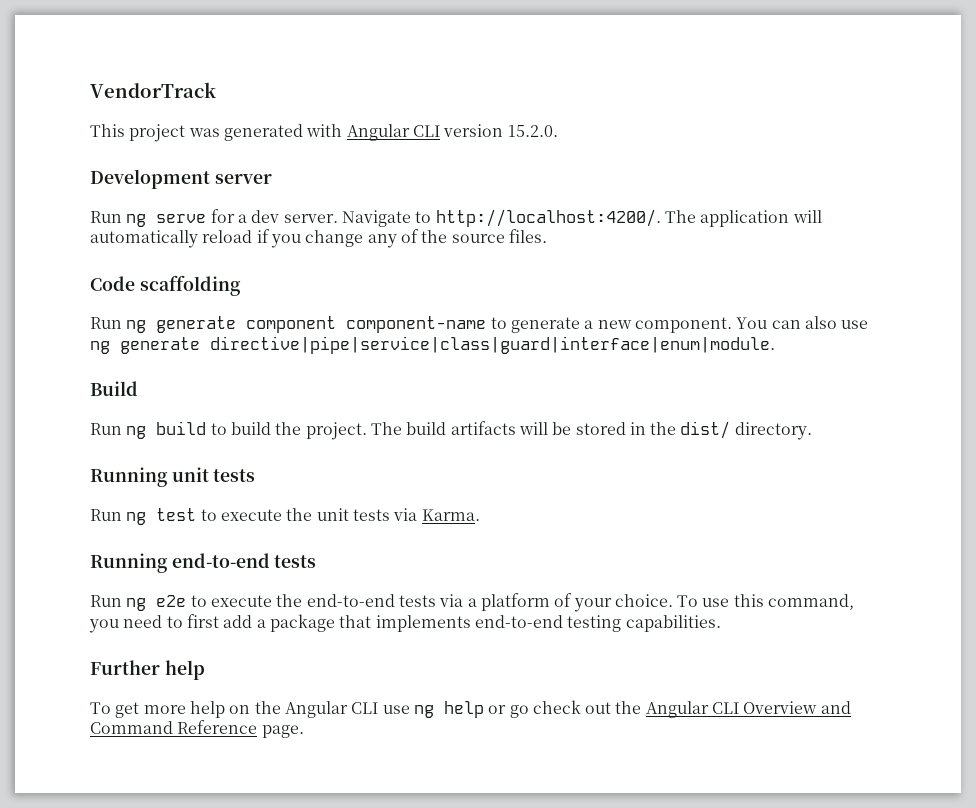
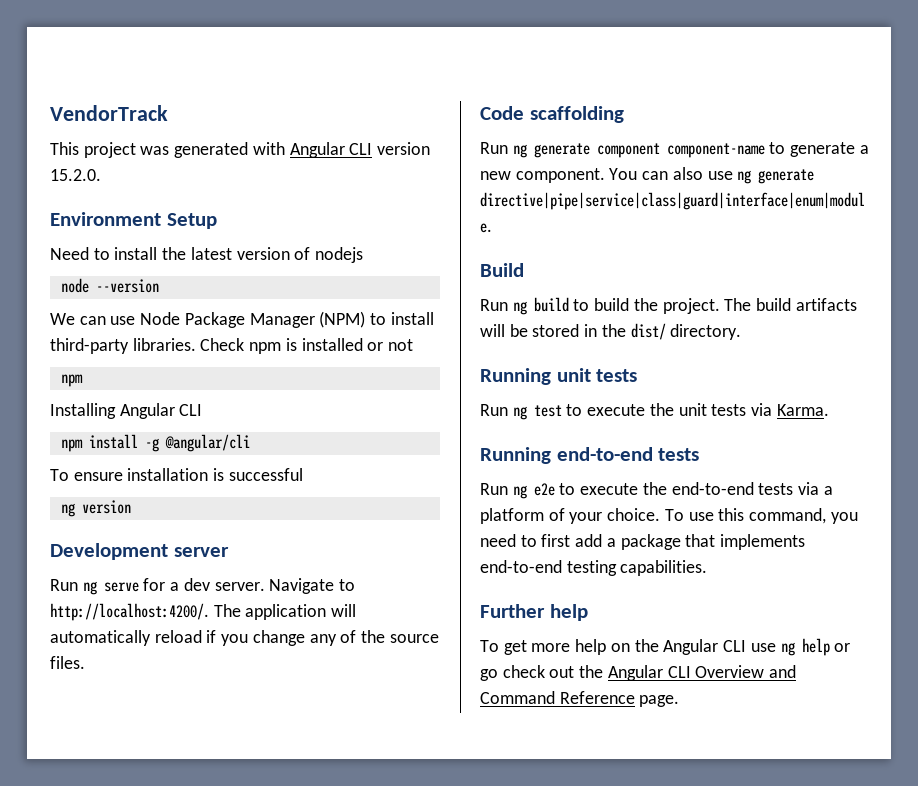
(558, 131) none -> [50,212,217,229] [50,247,364,263] [60,278,159,293] [50,311,434,328] [50,338,414,354] [60,374,83,387] [50,403,203,419] [60,434,250,452] [50,468,303,481] [60,500,131,517] // Environment Setup // Need to install the latest version of nodejs // node --version // We can use Node Package Manager (NPM) to install third-party libraries. Check npm is installed or not // npm // Installing Angular CLI // npm install -g @angular/cli // To ensure installation is successful // ng version

